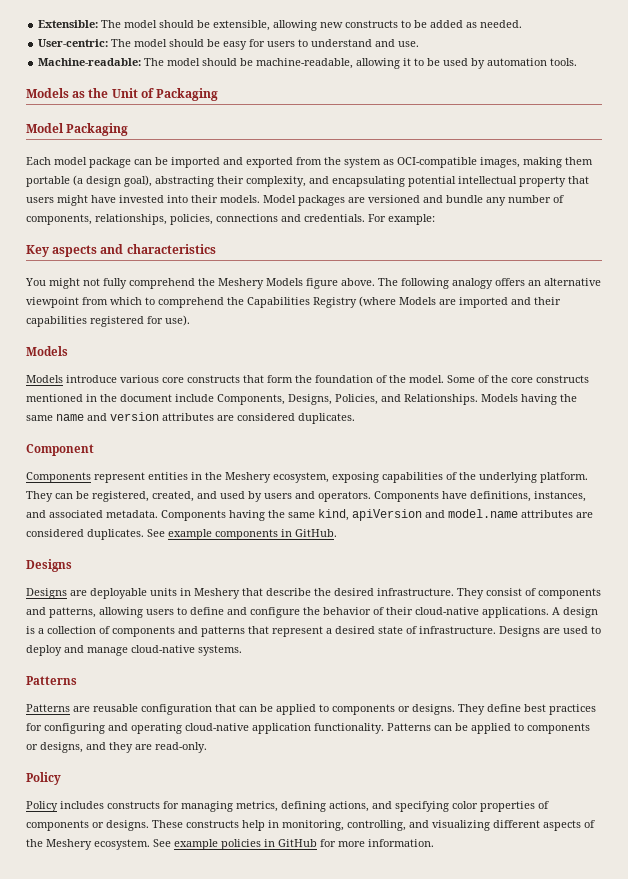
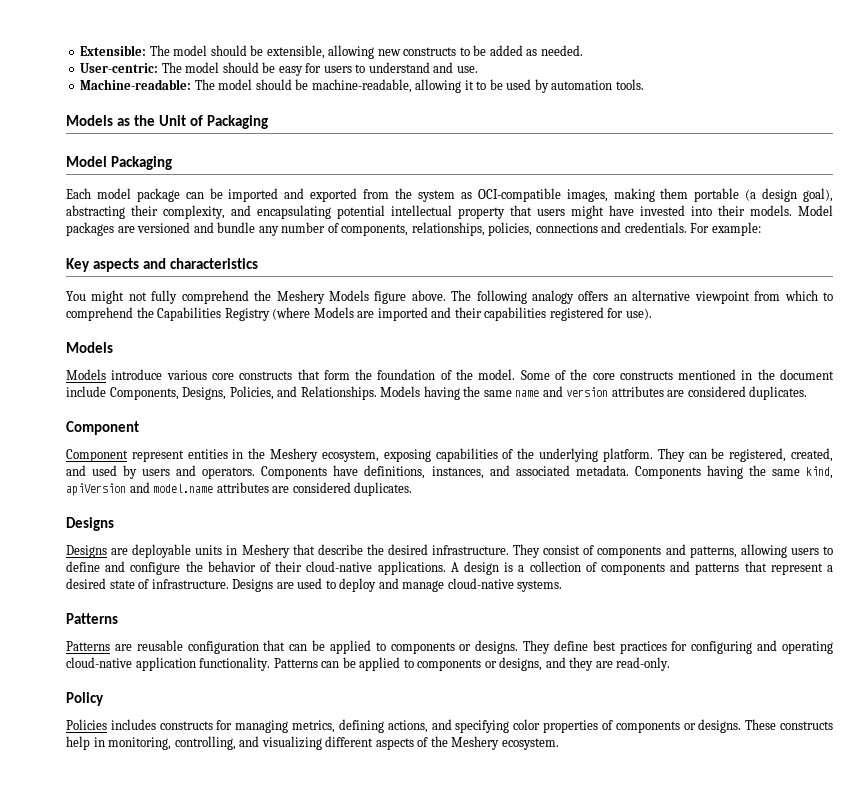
[26,472,91,483] Components -> [66,449,128,462] Component
[147,529,337,540] See example components in GitHub. -> (413, 489) none
[26,801,58,812] Policy -> [66,719,107,730] Policies
[153,839,434,850] See example policies in GitHub for more information. -> (559, 744) none

